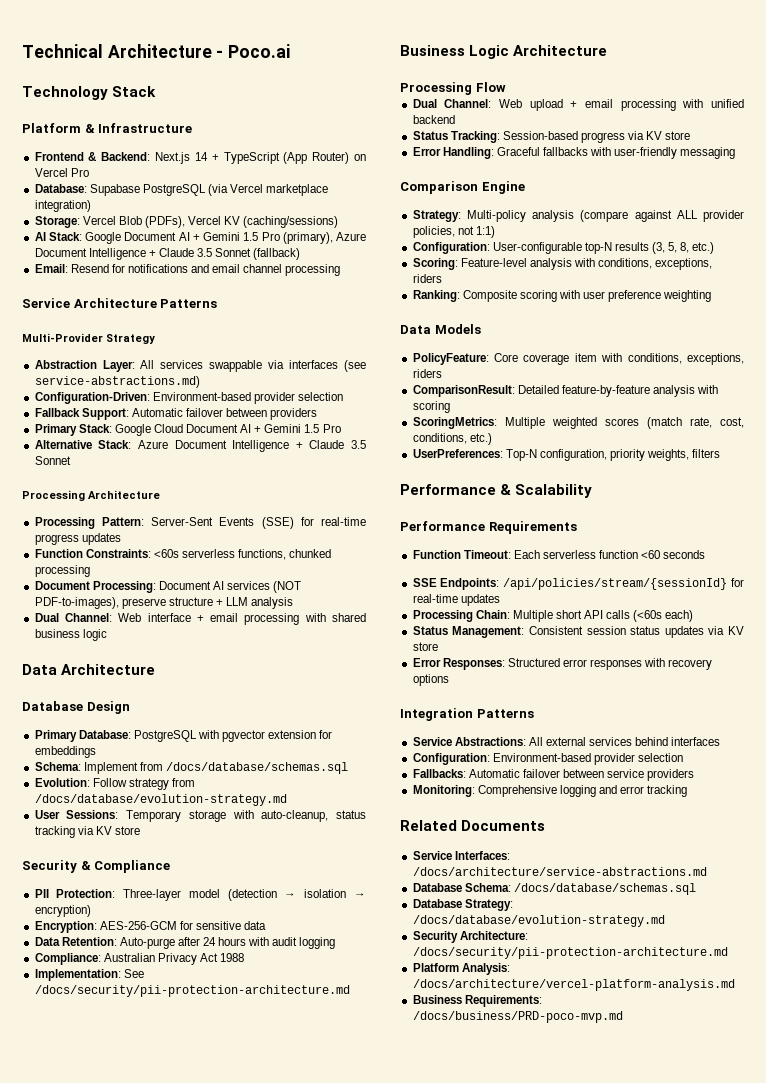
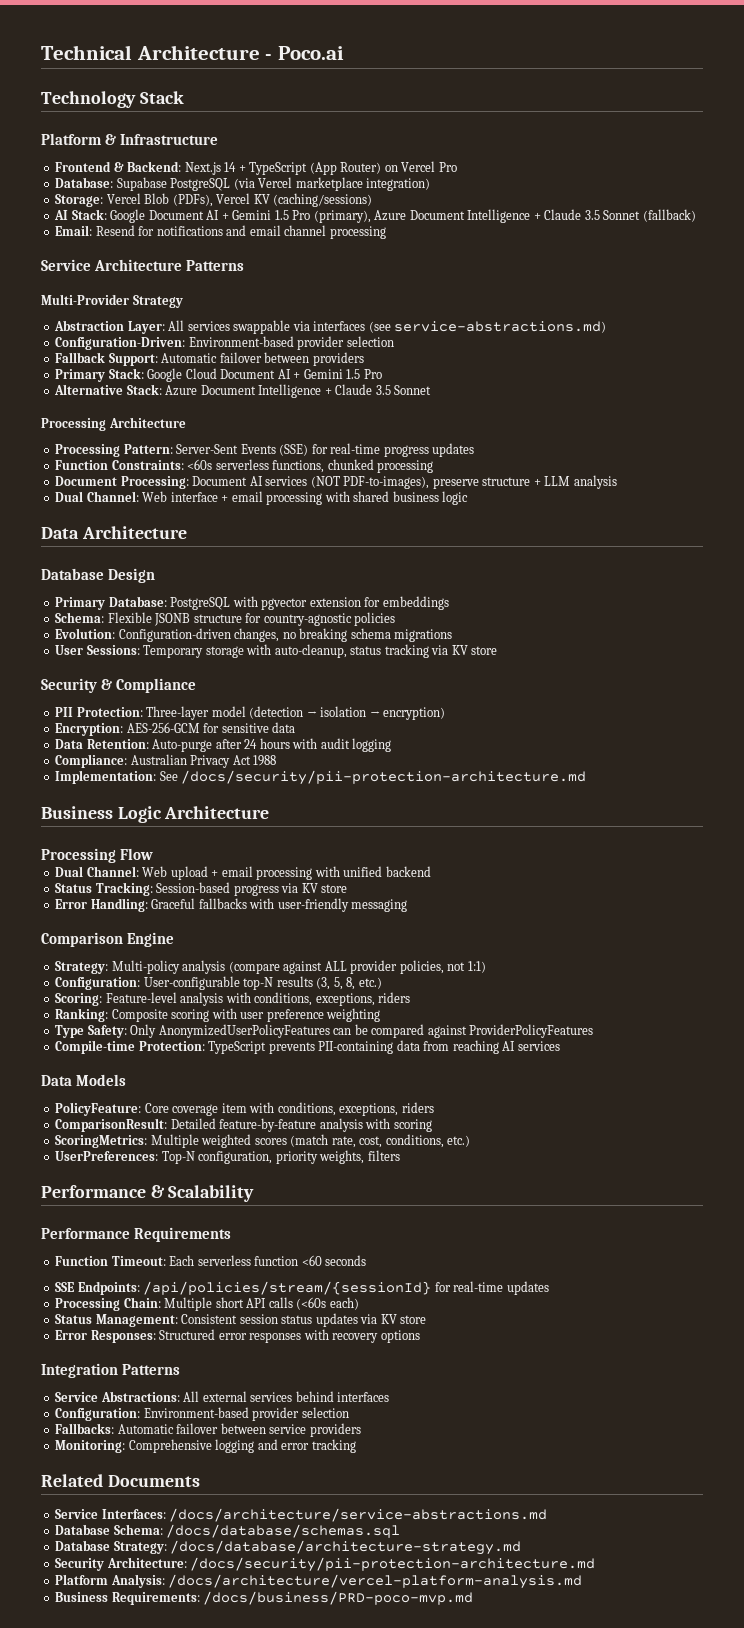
[83,762,348,774] [34,778,195,790] [34,794,287,806] Implement from /docs/database/schemas.sql // Evolution: Follow strategy from /docs/database/evolution-strategy.md -> [107,612,396,626] [55,628,453,642] Flexible JSONB structure for country-agnostic policies // Evolution: Configuration-driven changes, no breaking schema migrations
(712, 296) none -> [55,1024,594,1038] [55,1040,560,1054] // Type Safety: Only AnonymizedUserPolicyFeatures can be compared against ProviderPolicyFeatures // Compile-time Protection: TypeScript prevents PII-containing data from reaching AI services
[412,915,665,927] /docs/database/evolution-strategy.md -> [170,1540,522,1555] /docs/database/architecture-strategy.md

